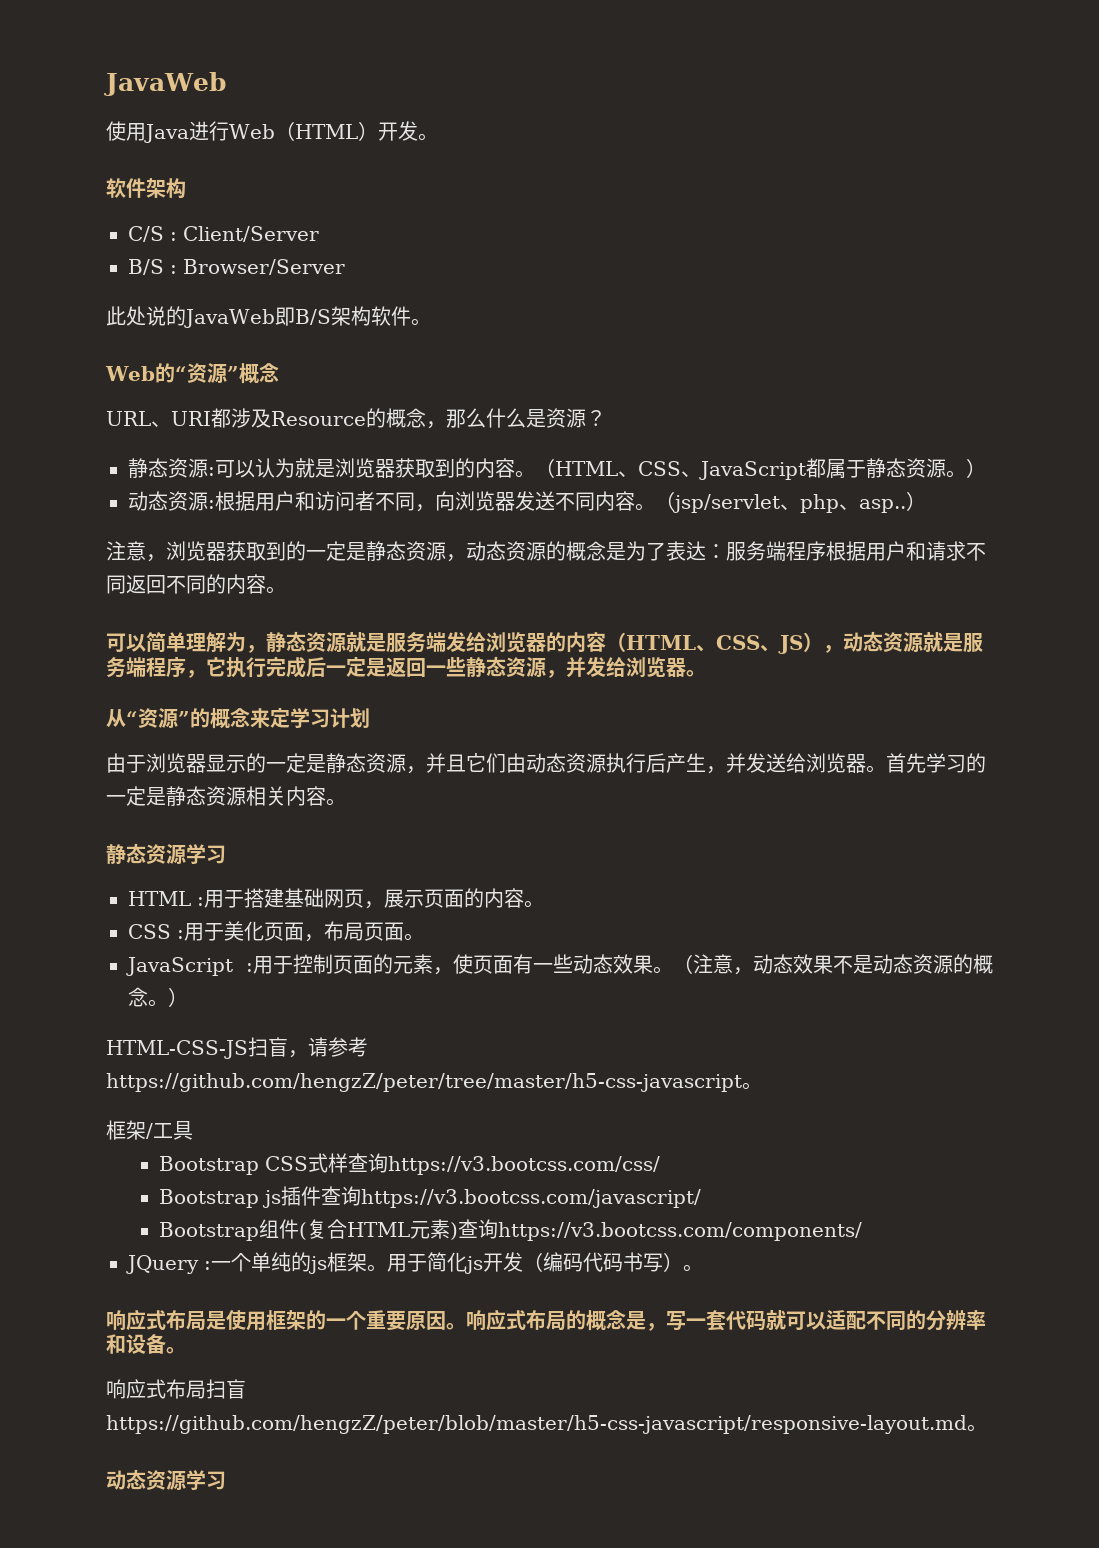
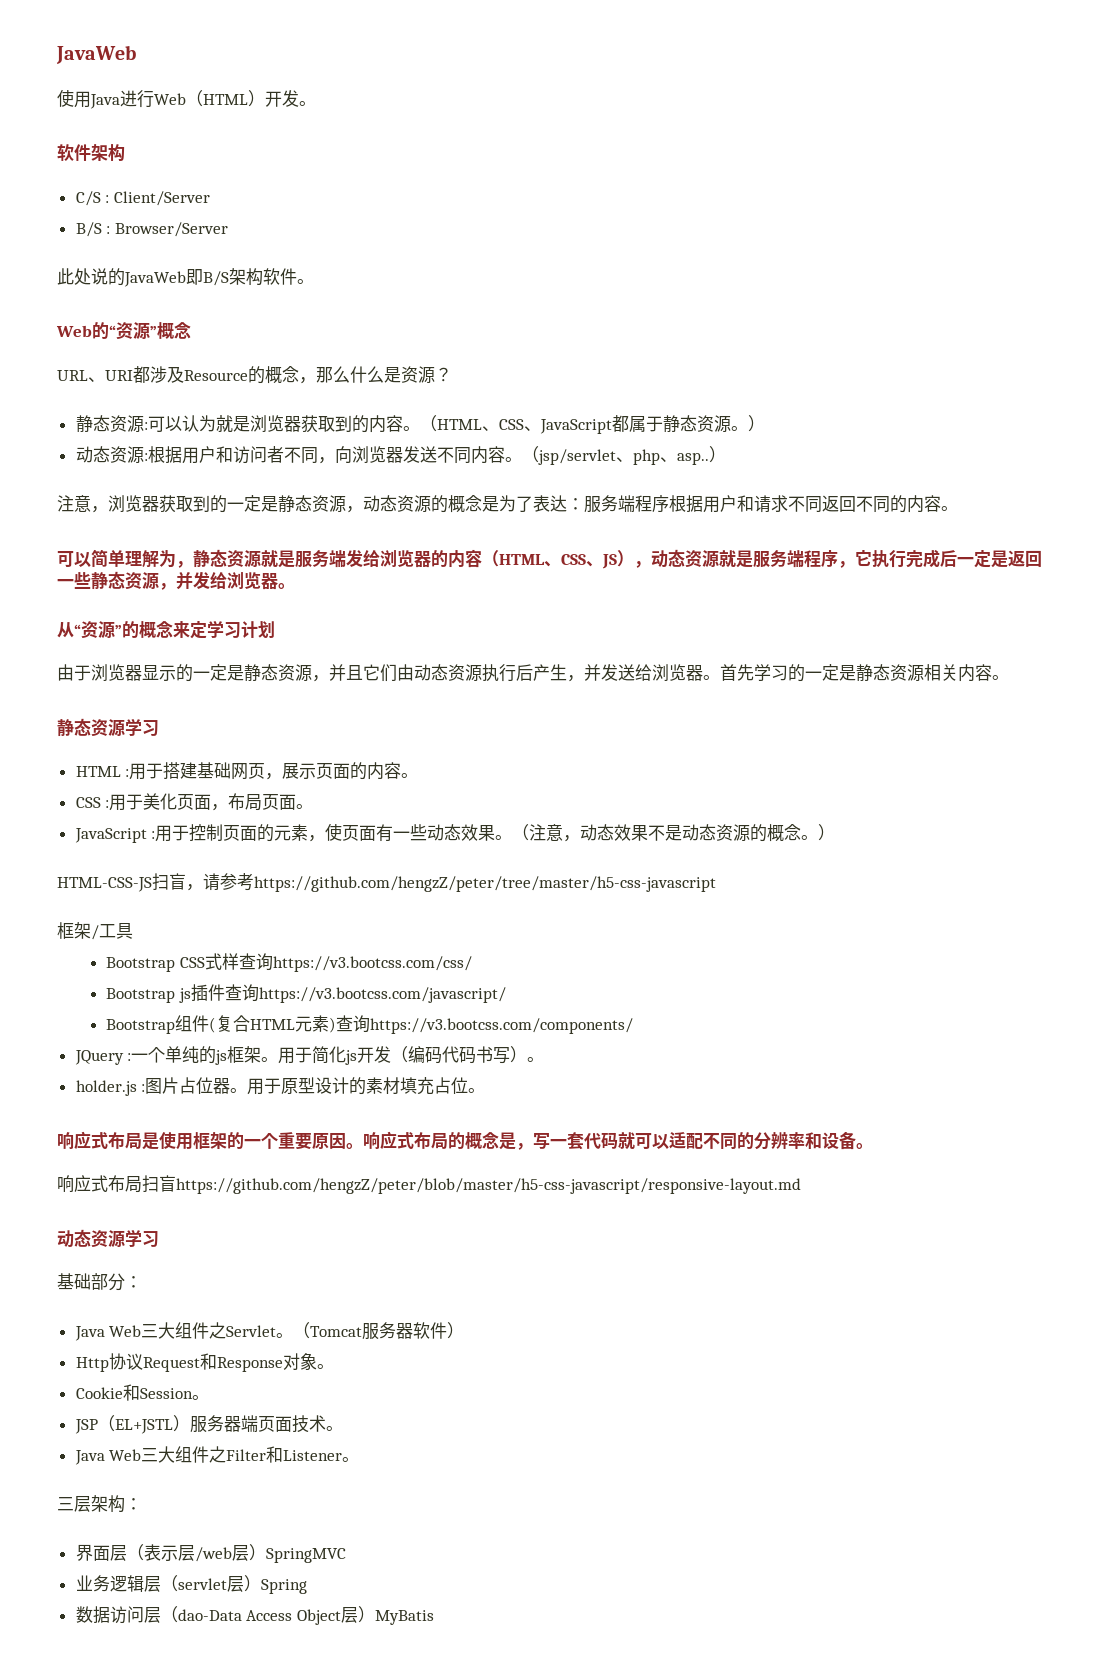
[742,1082,762,1090] 。 -> (716, 884) none
(703, 1268) none -> [75,1077,486,1096] // holder.js :图片占位器。用于原型设计的素材填充占位。
[967,1424,987,1432] 。 -> (801, 1186) none
(226, 1480) none -> [57,1273,142,1291] [74,1322,465,1341] [75,1353,334,1372] [75,1384,209,1401] [74,1415,343,1434] [74,1446,360,1465] [57,1495,142,1513] [75,1544,346,1563] [75,1575,307,1594] [75,1606,434,1625] // 基础部分： // Java Web三大组件之Servlet。（Tomcat服务器软件） // Http协议Request和Response对象。 // Cookie和Session。 // JSP（EL+JSTL）服务器端页面技术。 // Java Web三大组件之Filter和Listener。 // 三层架构： // 界面层（表示层/web层）SpringMVC // 业务逻辑层（servlet层）Spring // 数据访问层（dao-Data Access Object层）MyBatis

